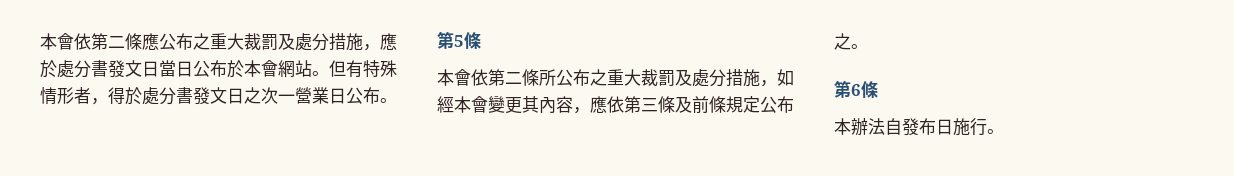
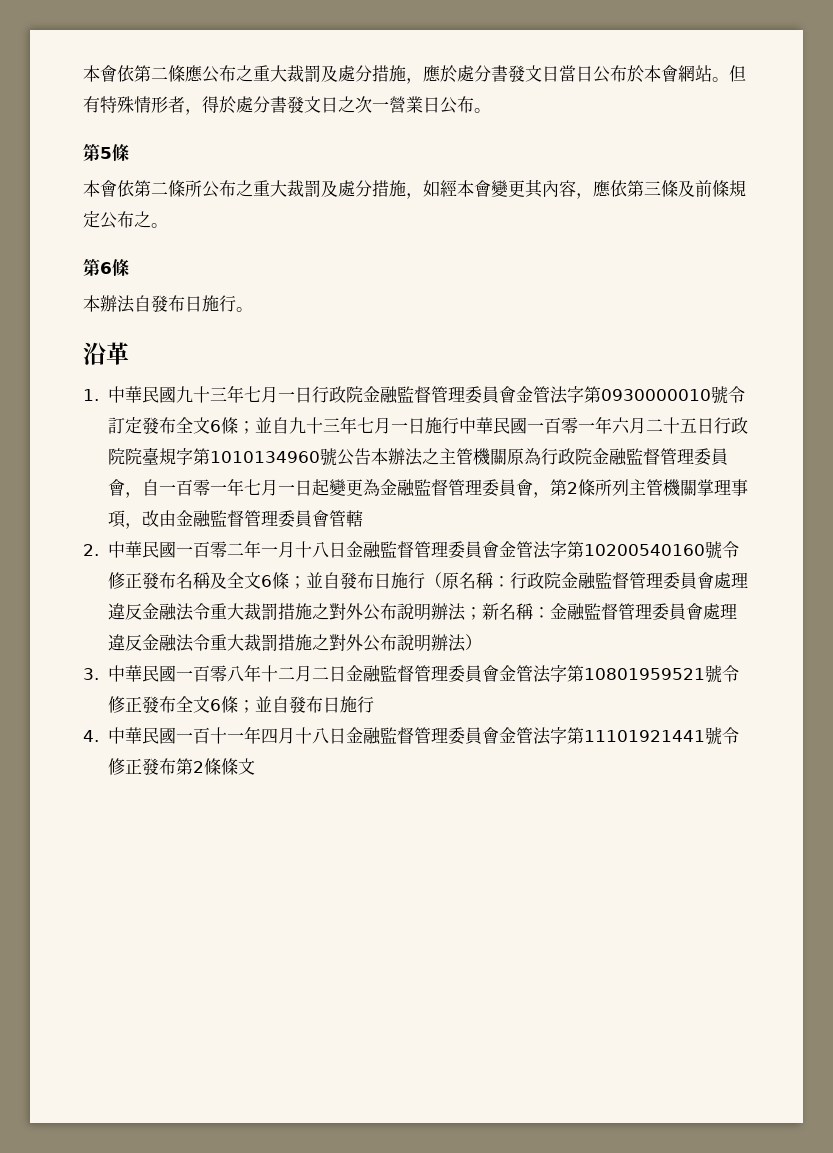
(1004, 131) none -> [83,342,129,365] [83,385,745,404] [107,416,748,434] [107,447,728,466] [107,478,748,498] [107,510,363,529] [83,540,739,559] [107,572,748,590] [107,603,737,621] [107,634,482,652] [83,664,739,683] [107,696,374,713] [83,726,739,745] [107,758,255,775] // 沿革 // 1.中華民國九十三年七月一日行政院金融監督管理委員會金管法字第0930000010號令訂定發布全文6條；並自九十三年七月一日施行中華民國一百零一年六月二十五日行政院院臺規字第1010134960號公告本辦法之主管機關原為行政院金融監督管理委員會，自一百零一年七月一日起變更為金融監督管理委員會，第2條所列主管機關掌理事項，改由金融監督管理委員會管轄 // 2.中華民國一百零二年一月十八日金融監督管理委員會金管法字第10200540160號令修正發布名稱及全文6條；並自發布日施行（原名稱：行政院金融監督管理委員會處理違反金融法令重大裁罰措施之對外公布說明辦法；新名稱：金融監督管理委員會處理違反金融法令重大裁罰措施之對外公布說明辦法） // 3.中華民國一百零八年十二月二日金融監督管理委員會金管法字第10801959521號令修正發布全文6條；並自發布日施行 // 4.中華民國一百十一年四月十八日金融監督管理委員會金管法字第11101921441號令修正發布第2條條文

